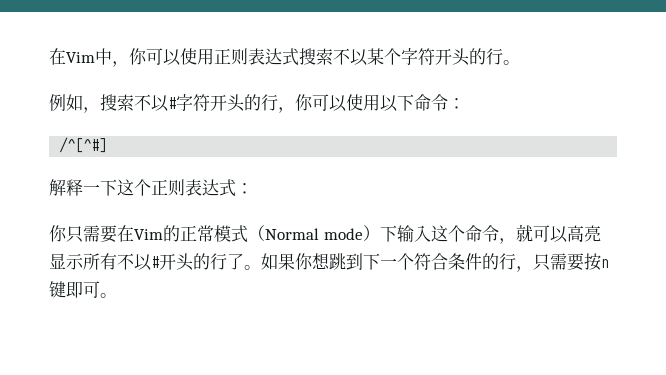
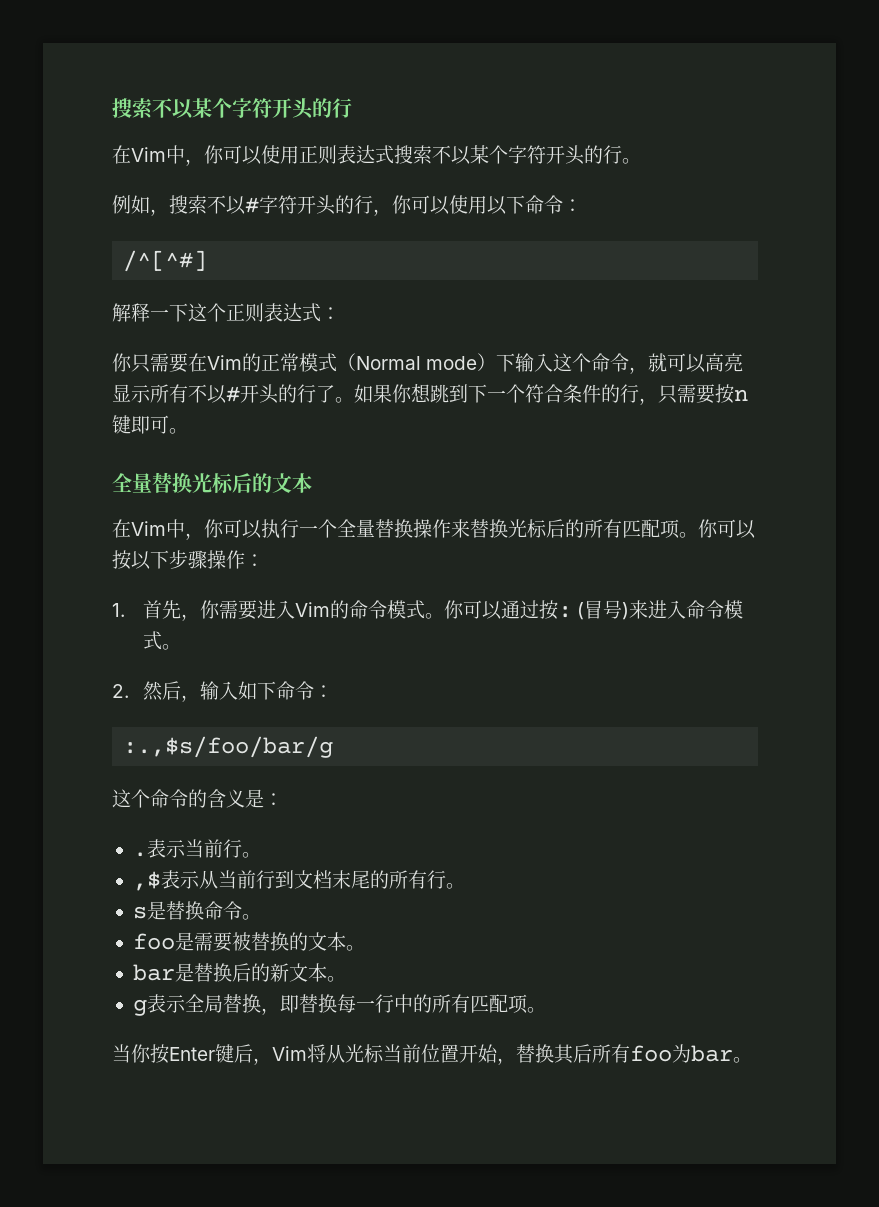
(49, 56) none -> [112,98,352,119] 搜索不以某个字符开头的行 //
(117, 295) none -> [112,472,312,494] [112,519,756,540] [112,550,264,570] [112,600,743,621] [142,631,181,650] [112,681,333,702] [123,736,334,758] [112,789,283,808] [132,839,261,858] [132,870,465,891] [132,901,261,920] [132,932,365,952] [132,963,346,982] [132,994,546,1016] [112,1044,752,1065] // 全量替换光标后的文本 // 在Vim中，你可以执行一个全量替换操作来替换光标后的所有匹配项。你可以按以下步骤操作： // 1.首先，你需要进入Vim的命令模式。你可以通过按: (冒号)来进入命令模式。 // 2.然后，输入如下命令： // :.,$s/foo/bar/g // 这个命令的含义是： // .表示当前行。 // ,$表示从当前行到文档末尾的所有行。 // s是替换命令。 // foo是需要被替换的文本。 // bar是替换后的新文本。 // g表示全局替换，即替换每一行中的所有匹配项。 // 当你按Enter键后，Vim将从光标当前位置开始，替换其后所有foo为bar。

